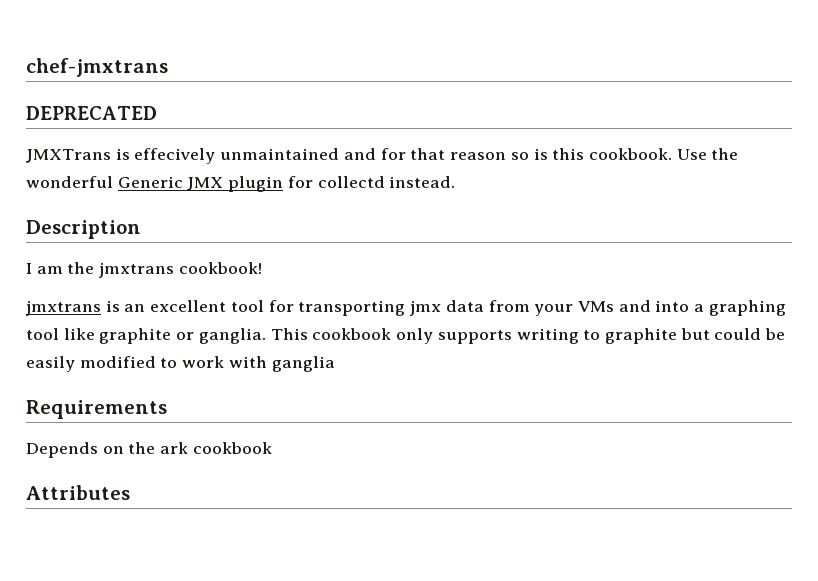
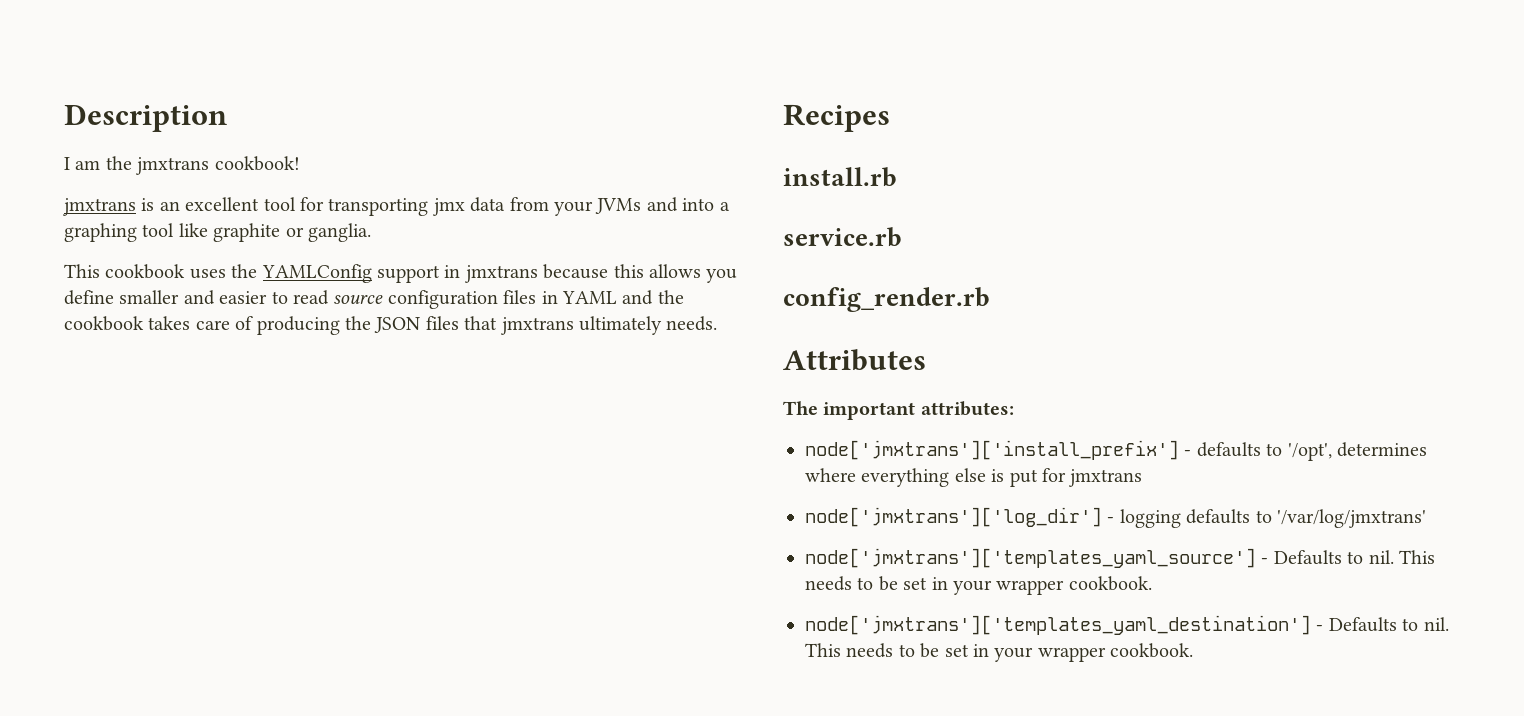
[26,58,168,77] [26,106,157,120] [26,148,739,164] [26,176,456,192] chef-jmxtrans // DEPRECATED // JMXTrans is effecively unmaintained and for that reason so is this cookbook. Use the wonderful Generic JMX plugin for collectd instead. // -> (64, 118) none
[577,301,614,312] VMs -> [595,198,642,214] JVMs
(266, 336) none -> (371, 232) //
[396,328,786,344] [26,356,335,372] [26,400,167,419] [26,442,272,458] [26,485,130,500] only supports writing to graphite but could be easily modified to work with ganglia // Requirements // Depends on the ark cookbook // Attributes -> [189,264,738,283] [64,290,684,309] [64,316,718,335] [783,104,890,132] [783,167,897,187] [783,227,902,247] [783,287,990,312] [783,349,926,371] [783,401,1014,420] [805,440,1427,461] [805,468,1143,487] [805,507,1426,528] [805,548,1435,568] [805,576,1152,595] [805,615,1449,635] [805,643,1194,662] uses the YAMLConfig support in jmxtrans because this allows you define smaller and easier to read source configuration files in YAML and the cookbook takes care of producing the JSON files that jmxtrans ultimately needs. // Recipes // install.rb // service.rb // config_render.rb // Attributes // The important attributes: // node['jmxtrans']['install_prefix'] - defaults to '/opt', determines where everything else is put for jmxtrans // node['jmxtrans']['log_dir'] - logging defaults to '/var/log/jmxtrans' // node['jmxtrans']['templates_yaml_source'] - Defaults to nil. This needs to be set in your wrapper cookbook. // node['jmxtrans']['templates_yaml_destination'] - Defaults to nil. This needs to be set in your wrapper cookbook.

